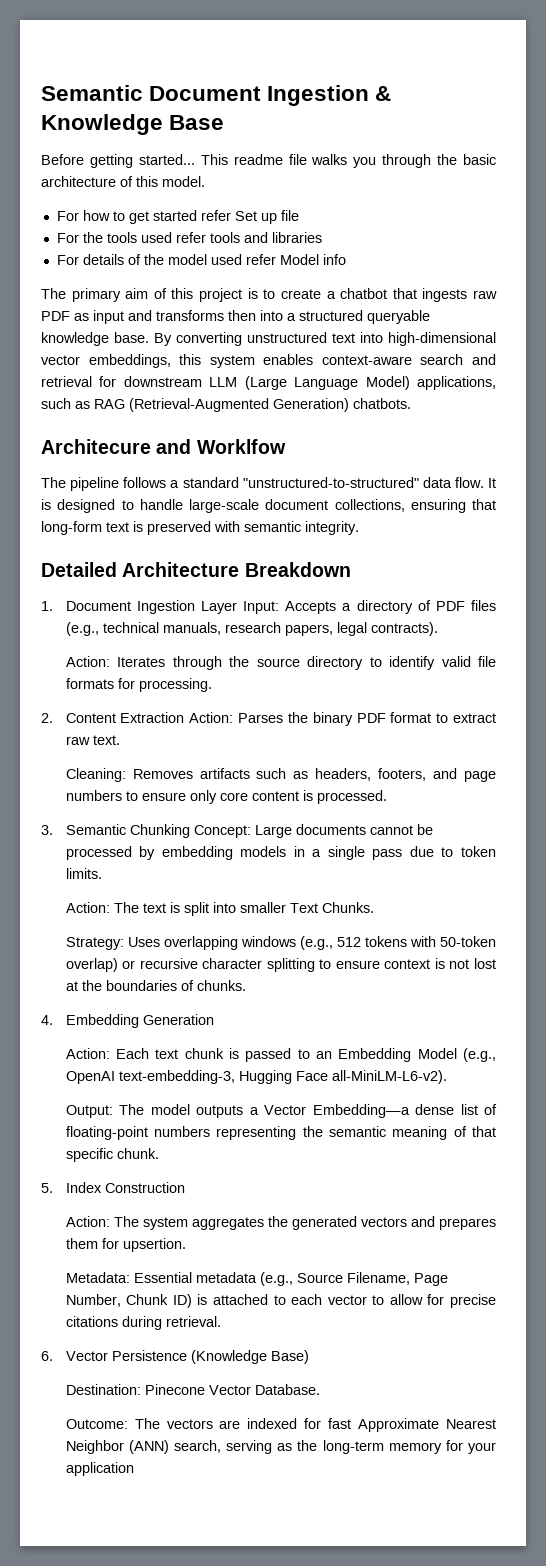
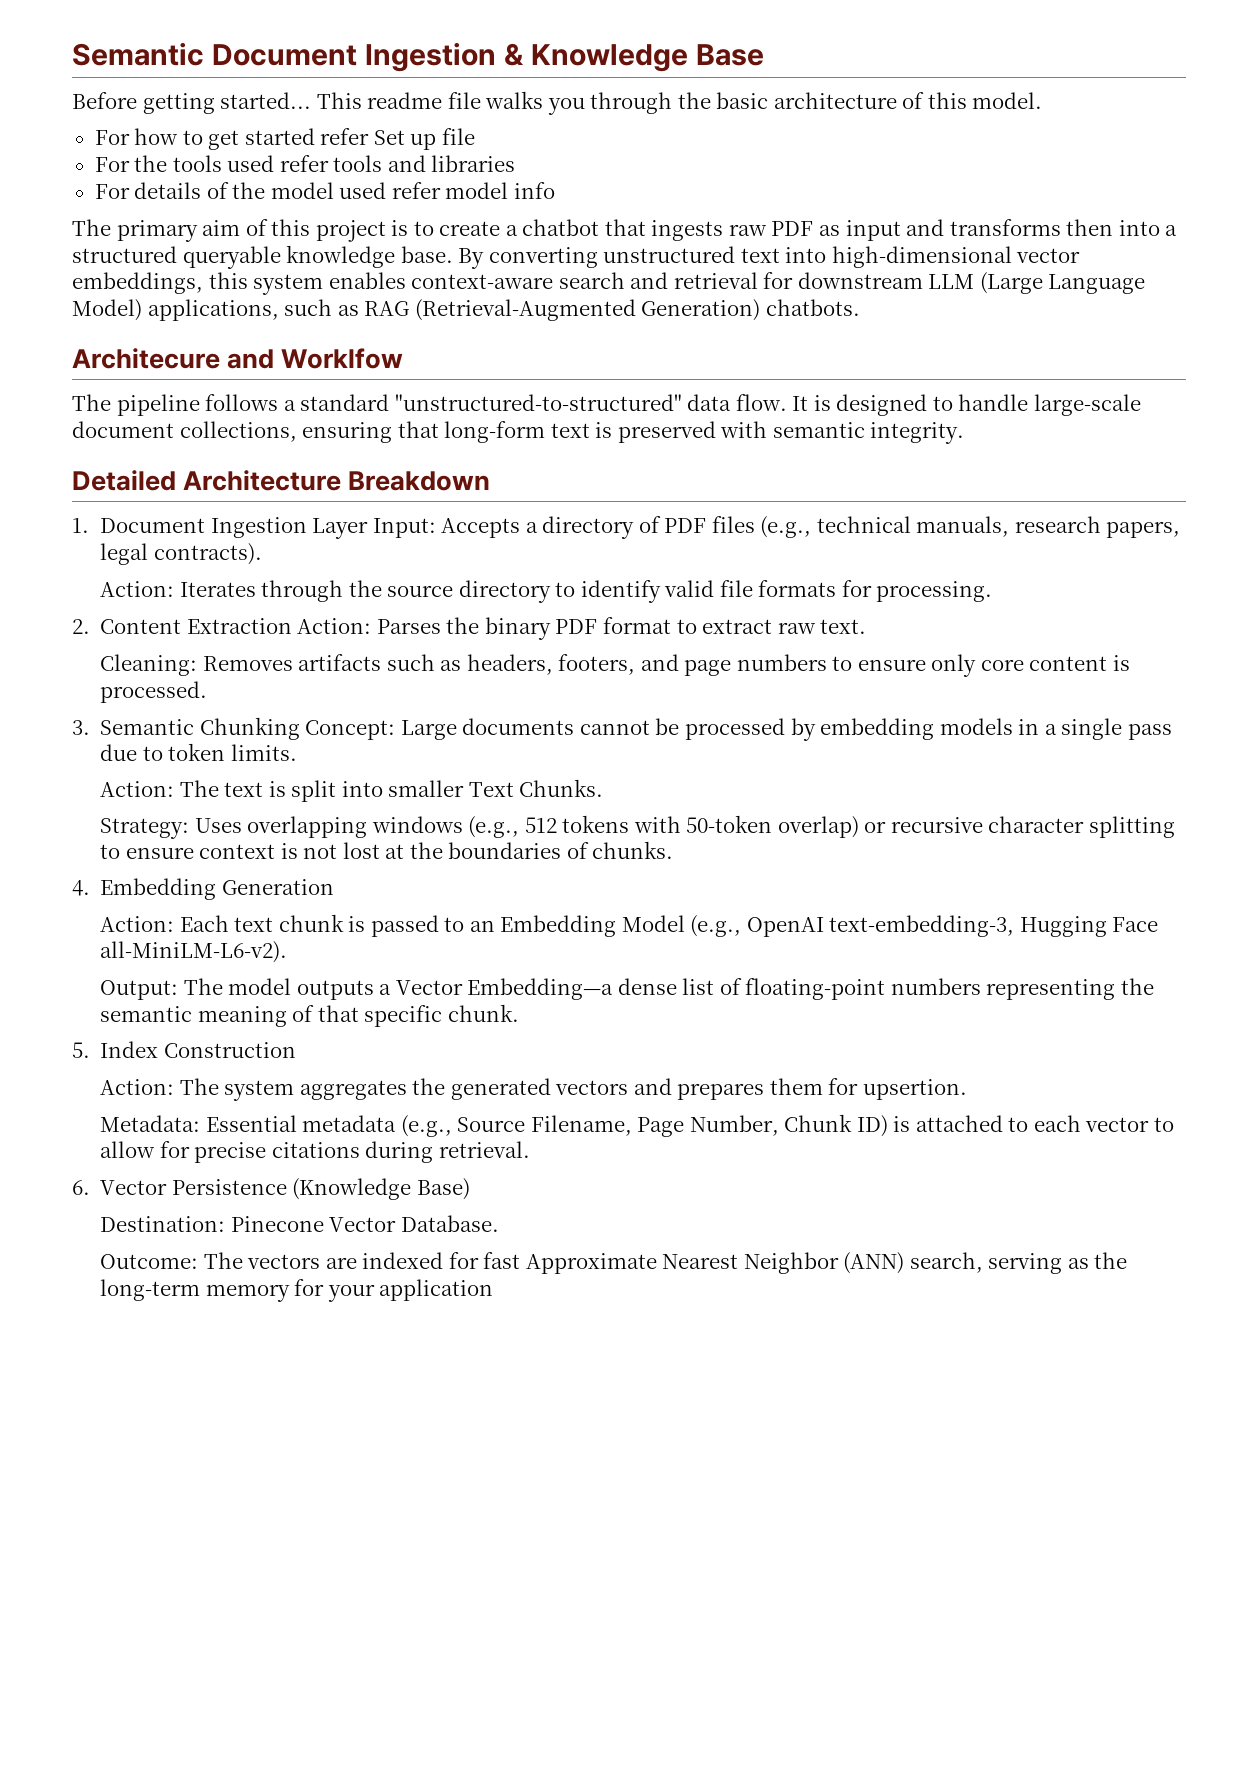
[279,254,319,265] Model -> [445,182,509,199] model

